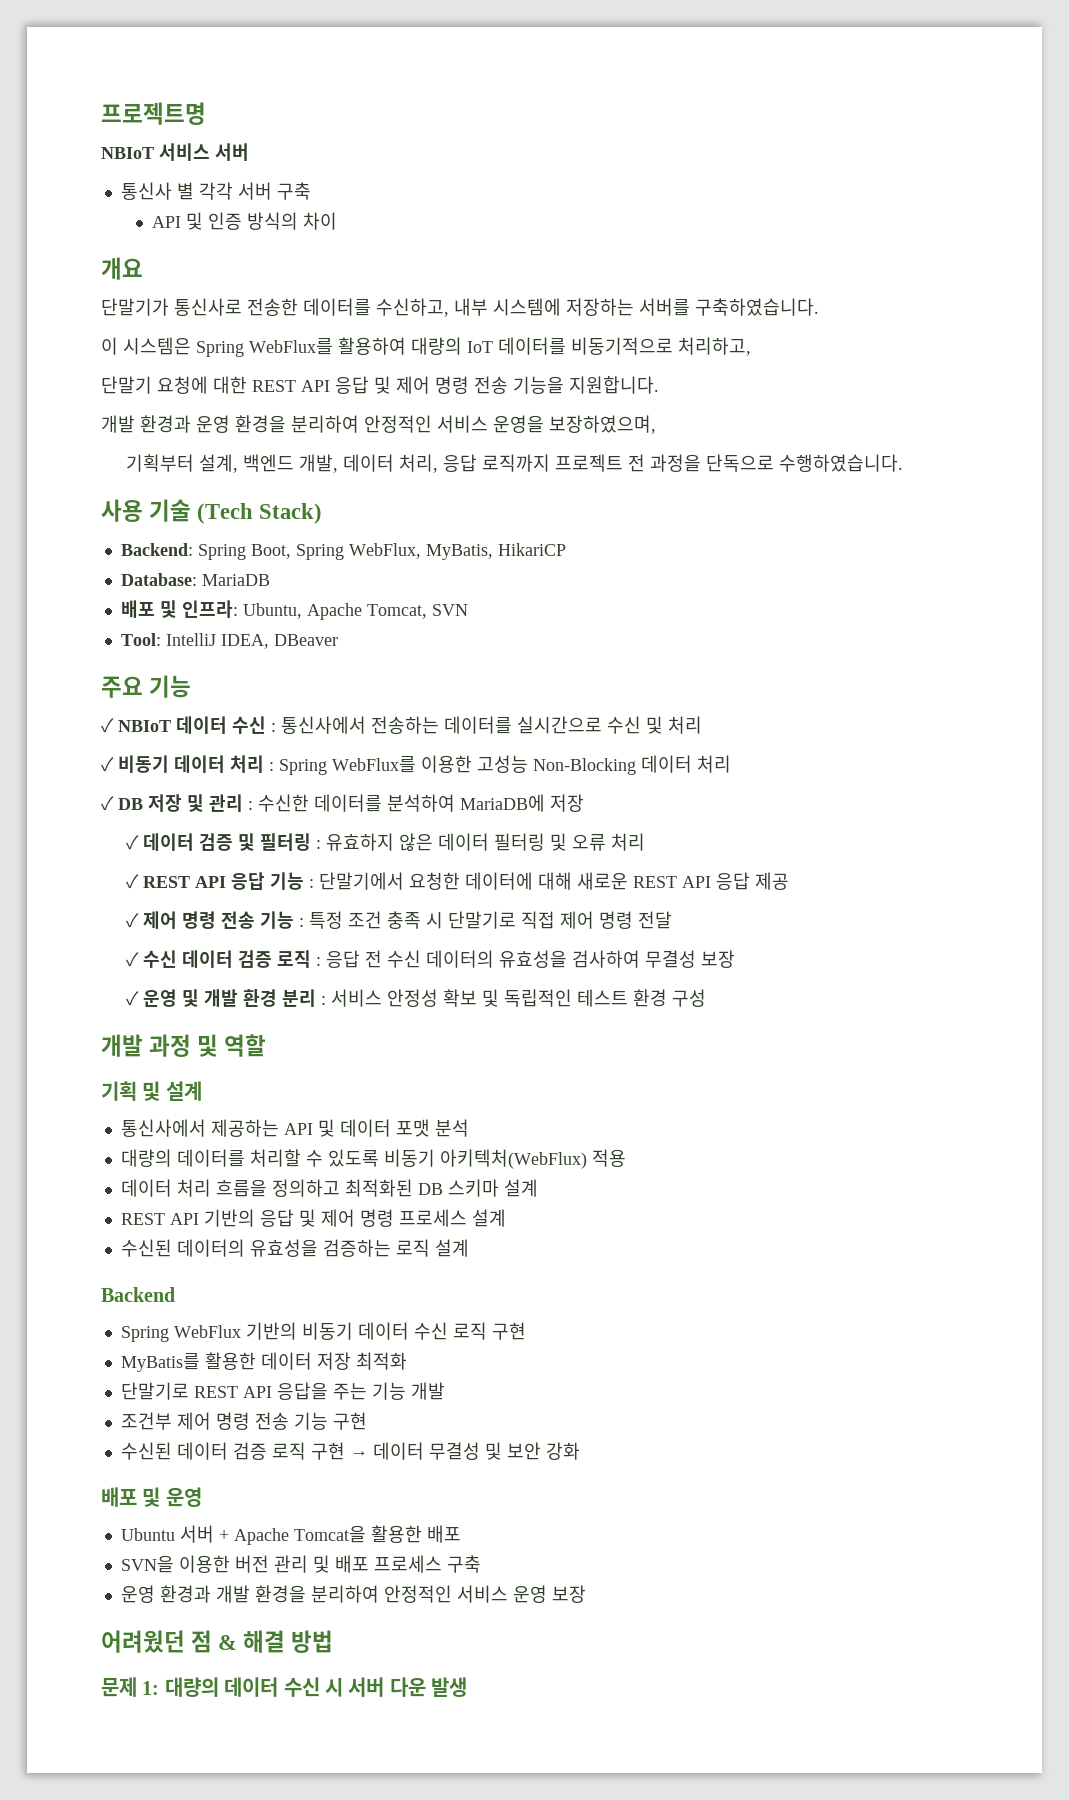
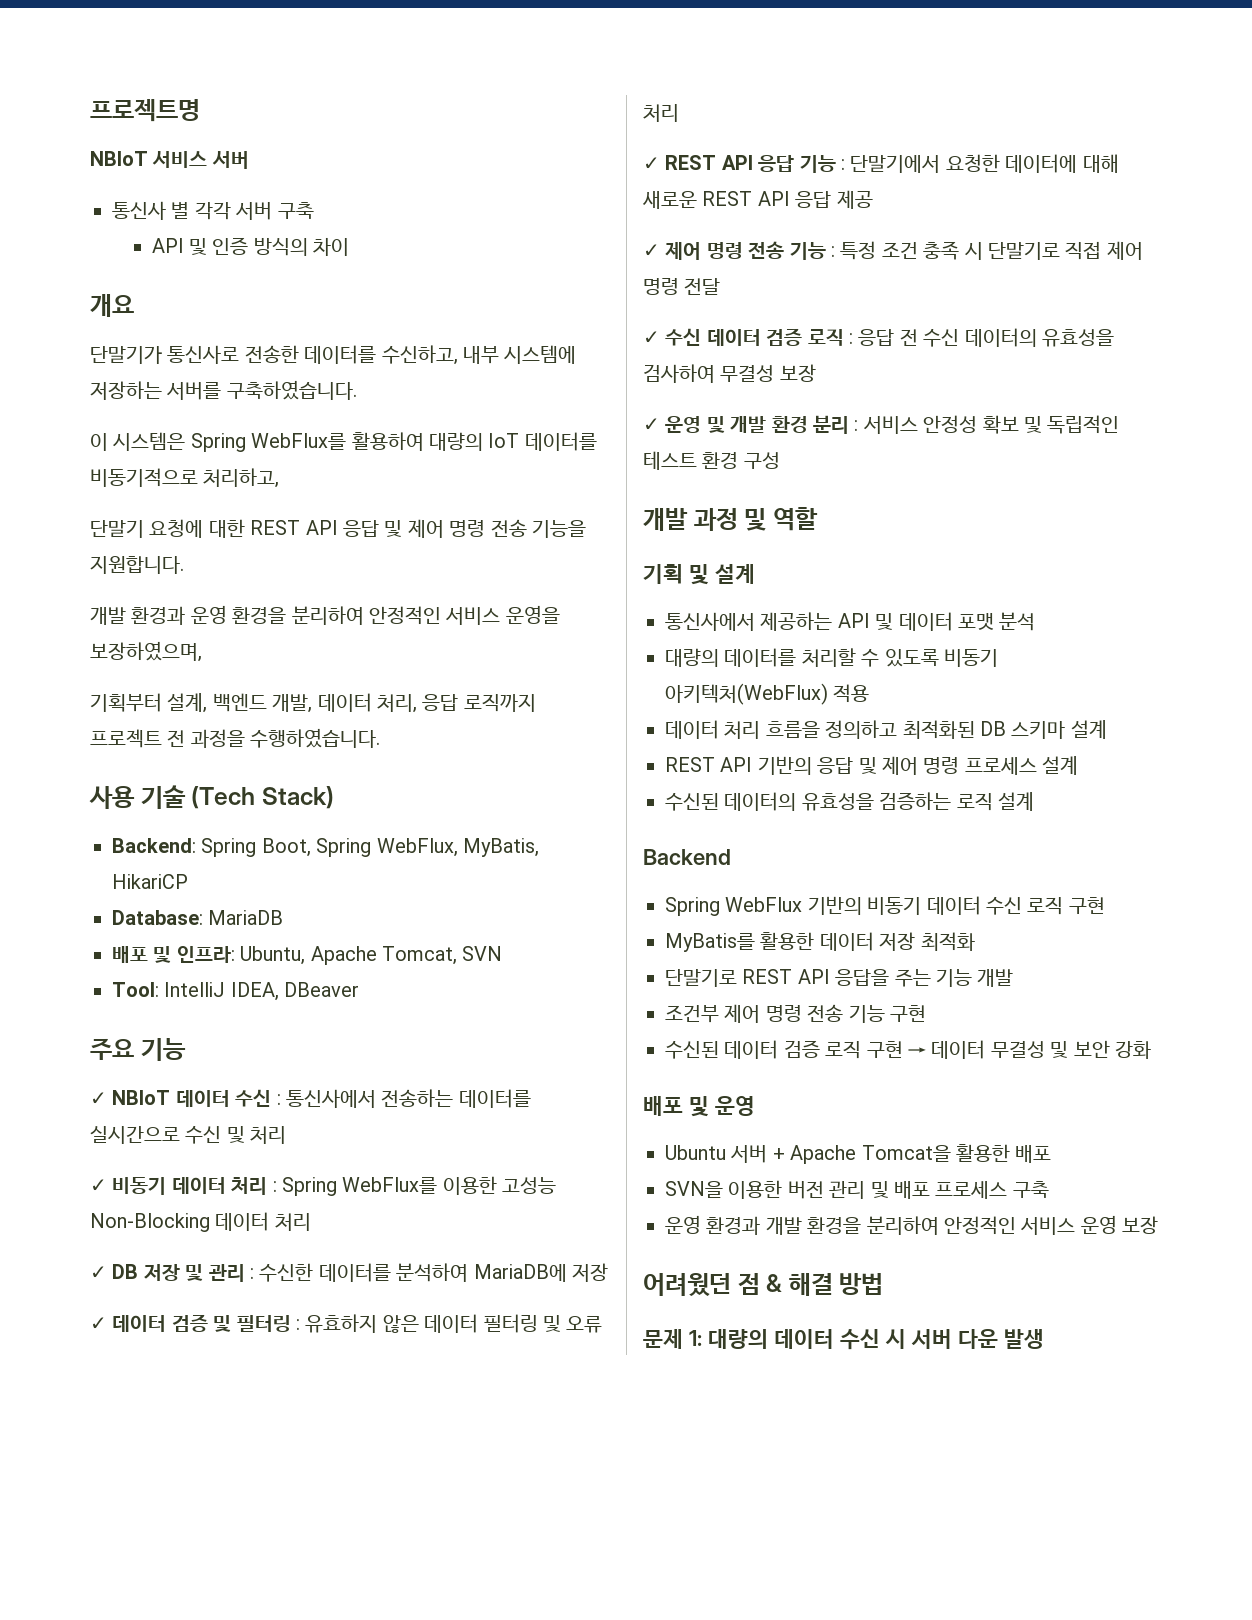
[706,454,775,472] 단독으로 -> (245, 738) none

